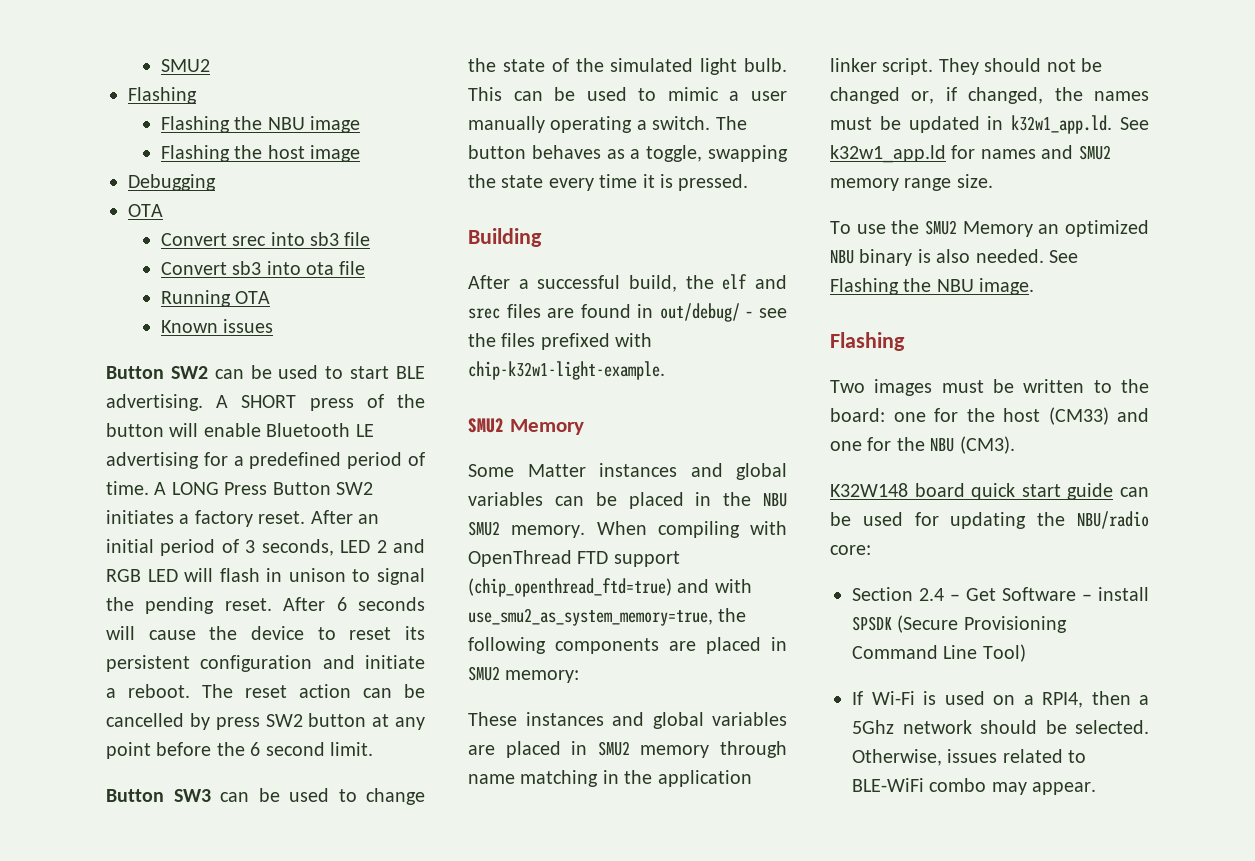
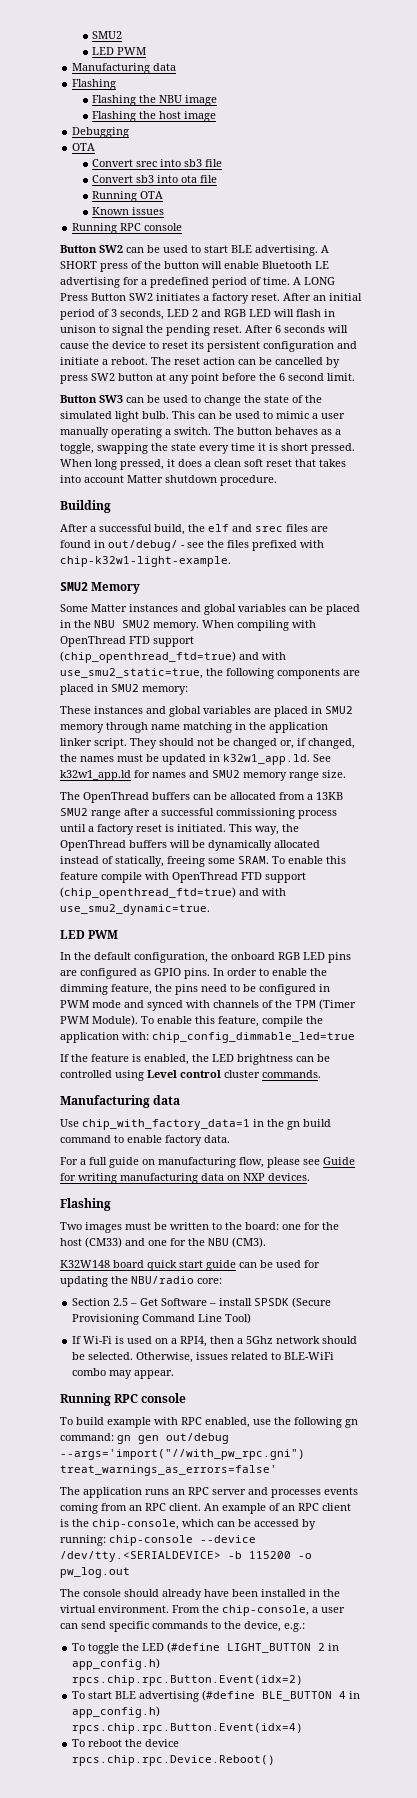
[160,59,210,72] SMU2 -> [92,31,123,39] [92,47,147,55] [72,63,177,74] SMU2 // LED PWM // Manufacturing data
(274, 326) none -> [72,223,183,234] // Running RPC console
(673, 181) none -> [281,443,308,451] short
(749, 182) none -> [60,459,346,470] [60,475,277,486] When long pressed, it does a clean soft reset that takes into account Matter shutdown procedure.
[468,608,713,626] use_smu2_as_system_memory=true, -> [60,668,203,679] use_smu2_static=true,
[830,220,1149,237] [830,249,1078,266] [830,278,1035,295] To use the SMU2 Memory an optimized NBU binary is also needed. See Flashing the NBU image. -> [60,792,343,803] [60,808,337,819] [60,824,299,835] [60,840,320,851] [60,856,346,867] [60,872,306,883] [60,887,286,899] [60,904,210,915] [60,930,119,939] [60,952,351,963] [60,968,327,979] [60,984,330,995] [60,999,356,1011] [60,1015,323,1027] [60,1032,355,1043] [60,1054,330,1065] [60,1070,321,1081] [60,1095,181,1108] [60,1119,331,1130] [60,1135,230,1146] [60,1157,355,1168] [60,1173,310,1184] The OpenThread buffers can be allocated from a 13KB SMU2 range after a successful commissioning process until a factory reset is initiated. This way, the OpenThread buffers will be dynamically allocated instead of statically, freeing some SRAM. To enable this feature compile with OpenThread FTD support (chip_openthread_ftd=true) and with use_smu2_dynamic=true. // LED PWM // In the default configuration, the onboard RGB LED pins are configured as GPIO pins. In order to enable the dimming feature, the pins need to be configured in PWM mode and synced with channels of the TPM (Timer PWM Module). To enable this feature, compile the application with: chip_config_dimmable_led=true // If the feature is enabled, the LED brightness can be controlled using Level control cluster commands. // Manufacturing data // Use chip_with_factory_data=1 in the gn build command to enable factory data. // For a full guide on manufacturing flow, please see Guide for writing manufacturing data on NXP devices.
[919,588,944,601] 2.4 -> [113,1298,129,1306] 2.5
(1097, 788) none -> [60,1393,187,1406] [60,1417,358,1428] [60,1433,229,1444] [60,1449,305,1460] [60,1465,277,1476] [60,1487,358,1498] [60,1503,351,1514] [60,1519,316,1530] [60,1535,256,1546] [60,1551,312,1562] [60,1567,130,1578] [60,1589,340,1600] [60,1605,345,1616] [60,1621,305,1632] [72,1642,340,1654] [72,1658,161,1670] [72,1675,304,1686] [72,1690,361,1702] [72,1706,161,1718] [72,1723,304,1734] [72,1739,180,1747] [72,1755,276,1766] // Running RPC console // To build example with RPC enabled, use the following gn command: gn gen out/debug --args='import("//with_pw_rpc.gni") treat_warnings_as_errors=false' // The application runs an RPC server and processes events coming from an RPC client. An example of an RPC client is the chip-console, which can be accessed by running: chip-console --device /dev/tty.<SERIALDEVICE> -b 115200 -o pw_log.out // The console should already have been installed in the virtual environment. From the chip-console, a user can send specific commands to the device, e.g.: // To toggle the LED (#define LIGHT_BUTTON 2 in app_config.h) rpcs.chip.rpc.Button.Event(idx=2) // To start BLE advertising (#define BLE_BUTTON 4 in app_config.h) rpcs.chip.rpc.Button.Event(idx=4) // To reboot the device rpcs.chip.rpc.Device.Reboot()

